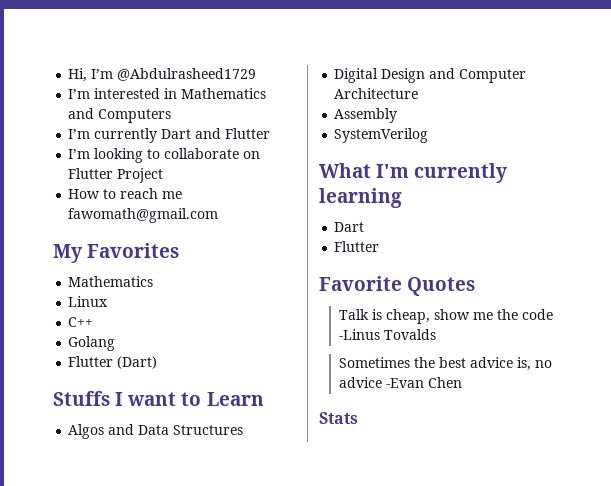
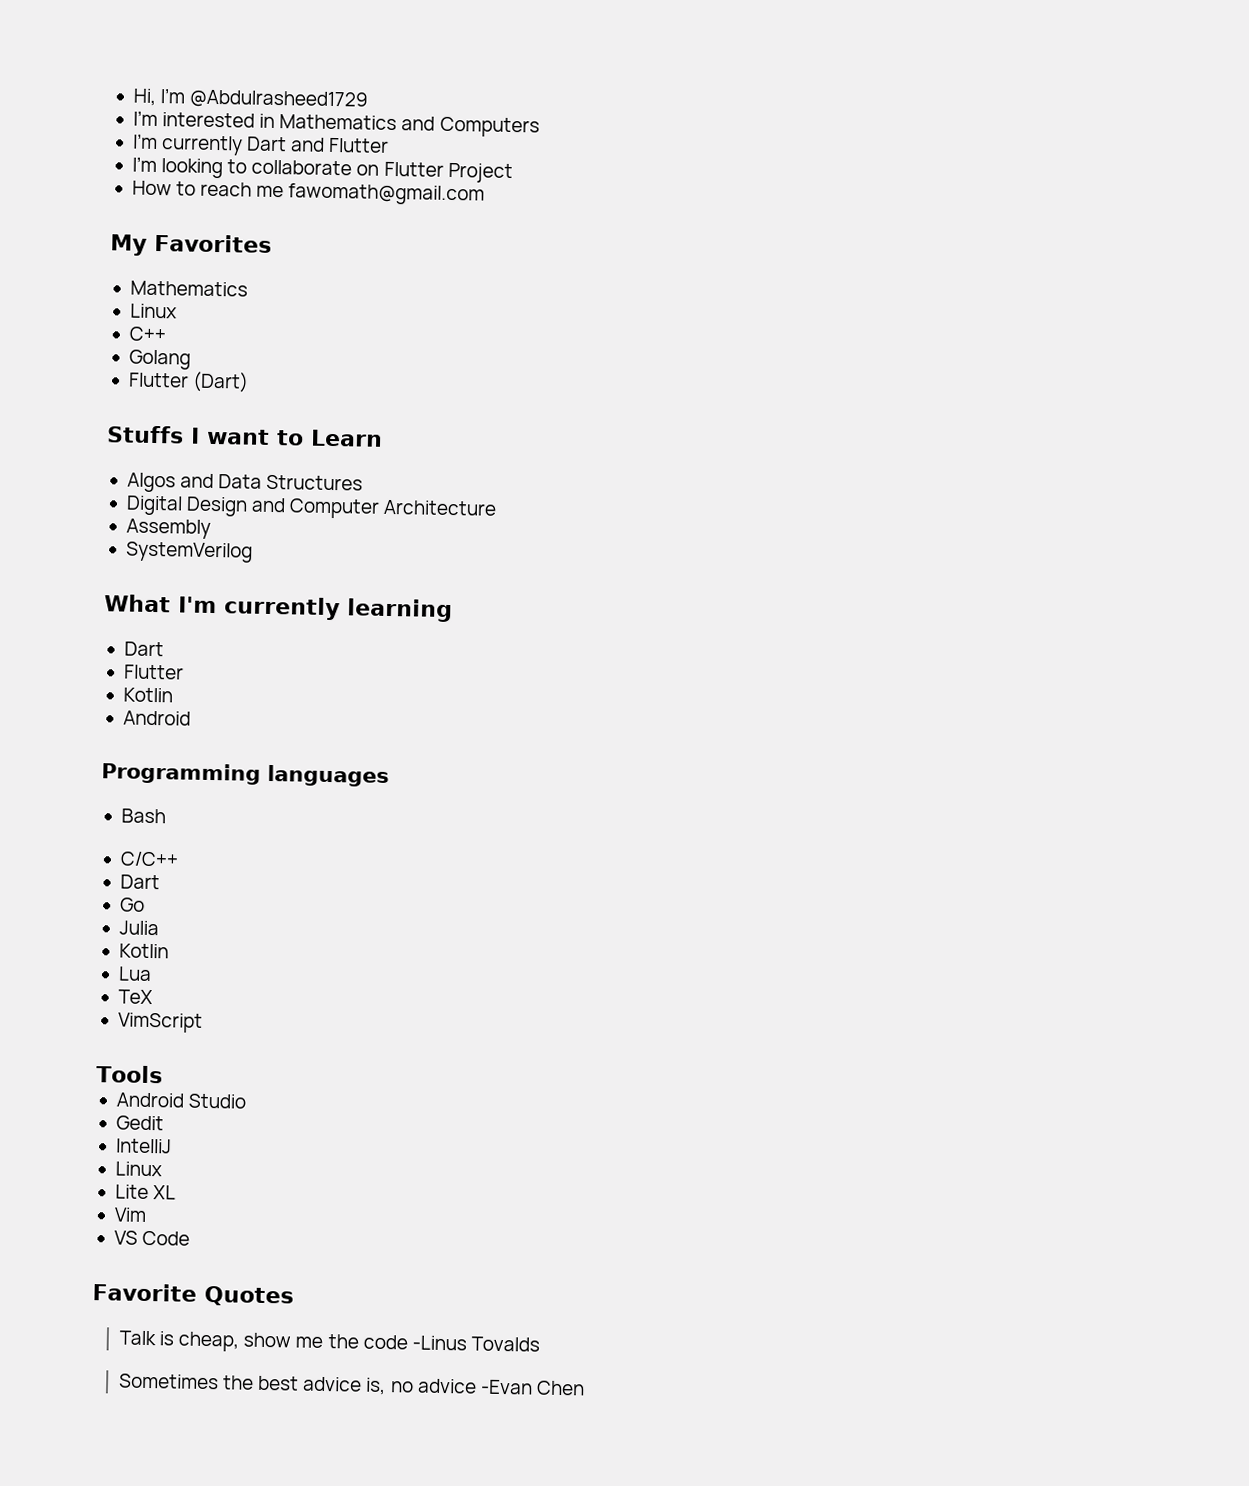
(380, 246) none -> [122,687,173,703] [122,710,191,726] [101,762,390,788] [120,808,166,824] [119,851,179,867] [119,874,160,890] [119,897,145,912] [118,920,159,936] [118,943,169,959] [117,966,152,982] [117,989,153,1005] [117,1012,203,1033] [96,1065,163,1084] [115,1092,247,1109] [115,1115,164,1131] [114,1138,172,1154] [114,1161,162,1177] [114,1184,177,1200] [113,1207,147,1222] [113,1230,191,1246] // Kotlin // Android // Programming languages // Bash // C/C++ // Dart // Go // Julia // Kotlin // Lua // TeX // VimScript // Tools // Android Studio // Gedit // IntelliJ // Linux // Lite XL // Vim // VS Code
[319,412,358,424] // Stats -> (585, 1388) none

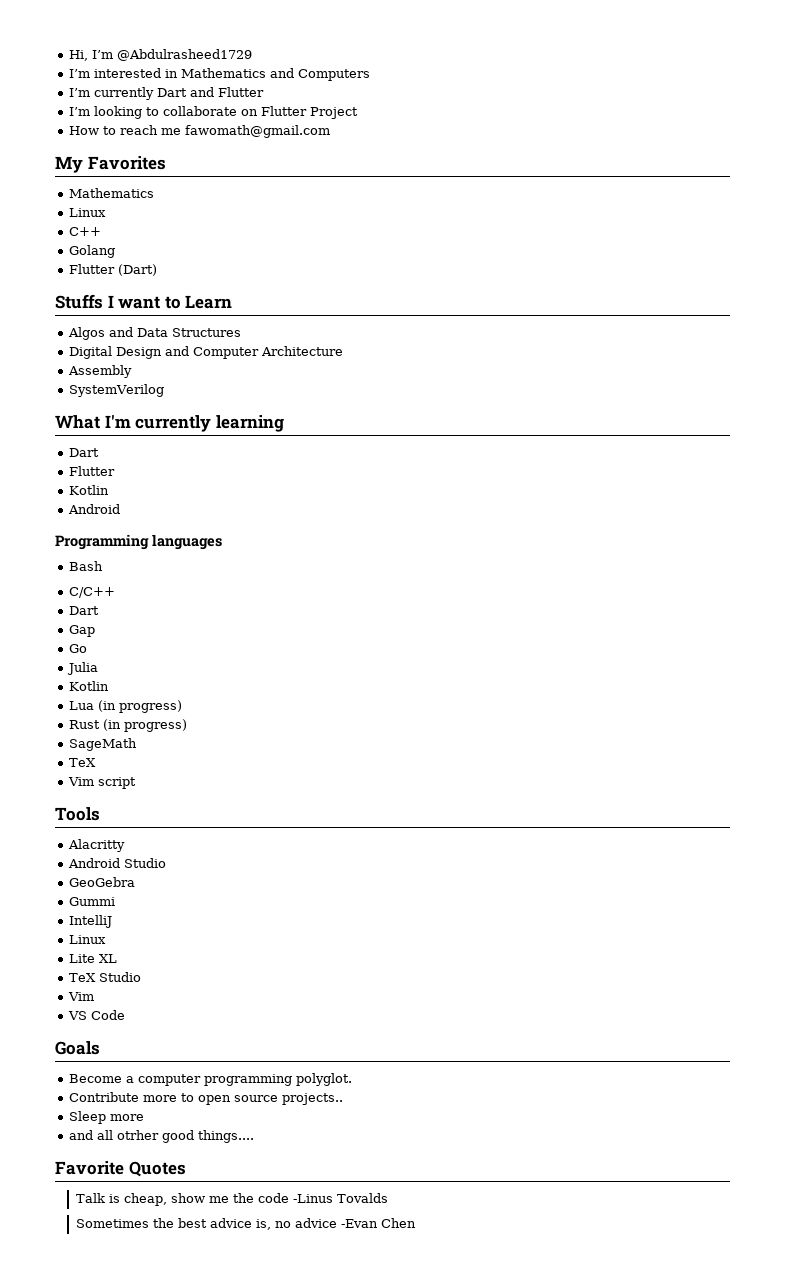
(160, 882) none -> [68,625,95,637] // Gap
(152, 974) none -> [97,700,182,713] [68,719,187,732] [68,738,137,751] (in progress) // Rust (in progress) // SageMath
[117,1012,203,1033] VimScript -> [67,777,136,789] Vim script
(163, 1074) none -> [67,839,125,852] // Alacritty
[115,1115,164,1131] Gedit -> [68,877,135,887] [68,897,115,906] GeoGebra // Gummi
(177, 1192) none -> [68,972,141,982] // TeX Studio
(191, 1238) none -> [55,1041,100,1055] [68,1073,352,1086] [68,1092,343,1105] [68,1111,144,1124] [68,1130,254,1143] // Goals // Become a computer programming polyglot. // Contribute more to open source projects.. // Sleep more // and all otrher good things....

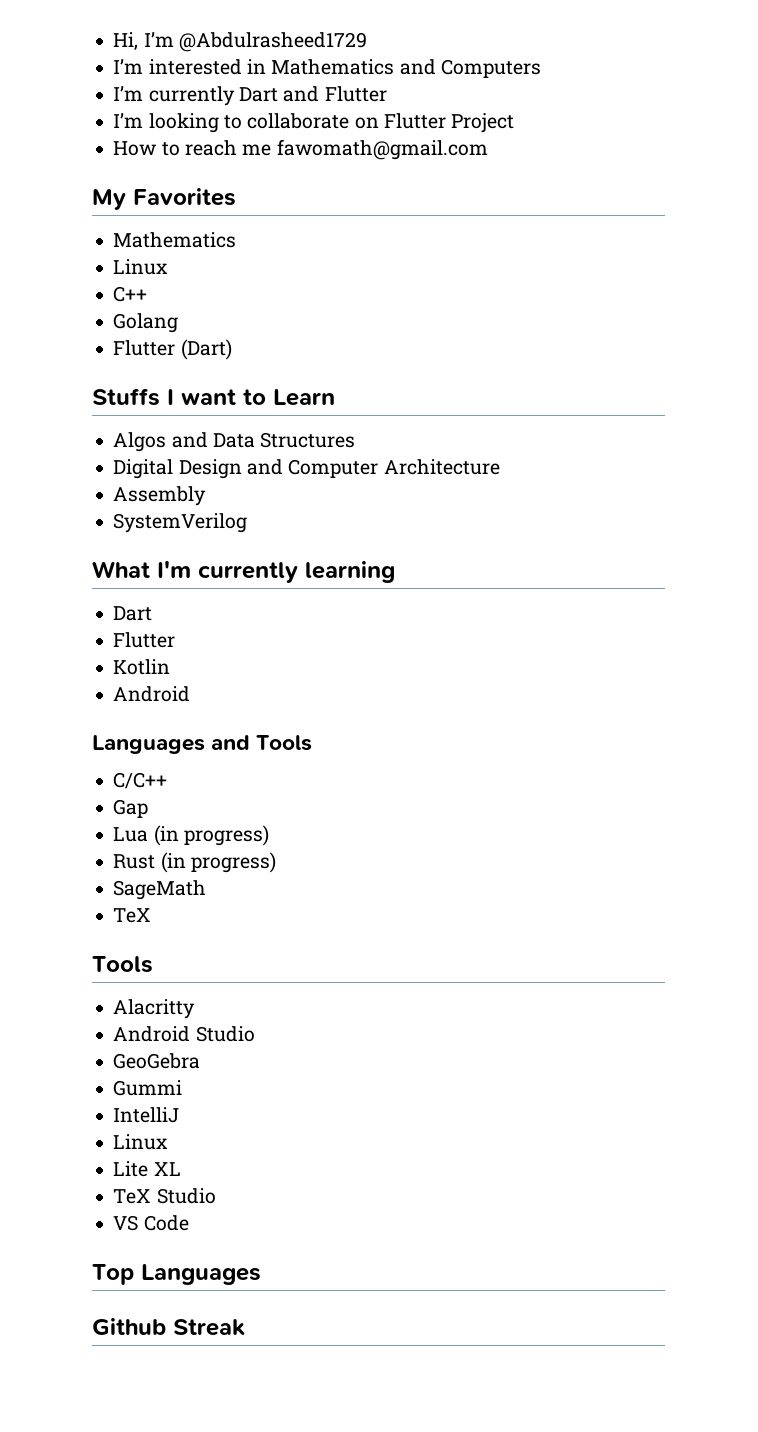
[55,534,222,550] [68,561,103,571] Programming languages // Bash -> [92,735,313,754] Languages and Tools
[68,606,99,615] // Dart -> (168, 780) none
[68,644,87,653] [66,662,98,675] [68,681,109,691] // Go // Julia // Kotlin -> (149, 808) none
[67,777,136,789] // Vim script -> (152, 915) none
[67,992,94,1001] // Vim -> (216, 1196) none
[55,1041,100,1055] [68,1073,352,1086] [68,1092,343,1105] [68,1111,144,1124] [68,1130,254,1143] [55,1161,186,1177] [75,1193,388,1206] [75,1218,416,1230] Goals // Become a computer programming polyglot. // Contribute more to open source projects.. // Sleep more // and all otrher good things.... // Favorite Quotes // Talk is cheap, show me the code -Linus Tovalds // Sometimes the best advice is, no advice -Evan Chen -> [92,1264,261,1285] [92,1318,245,1336] Top Languages // Github Streak

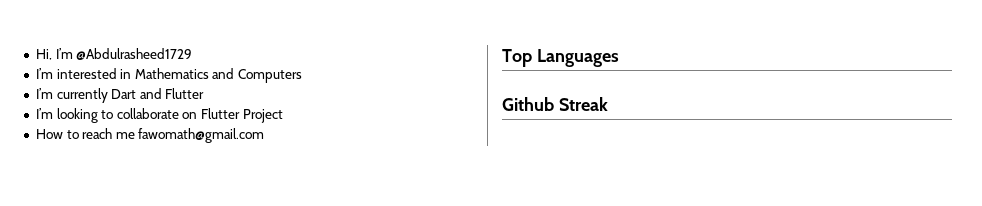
[92,188,236,210] [113,232,237,248] [113,259,169,275] [113,286,148,302] [113,313,179,333] [113,339,232,360] [92,388,335,406] [113,432,356,452] [113,459,500,479] [113,486,207,506] [113,513,248,533] [92,561,395,583] [113,606,153,621] [113,632,176,648] [113,659,171,675] [113,686,191,702] [92,735,313,754] [113,772,168,789] [113,799,149,818] [113,825,269,846] [113,852,276,873] [113,880,207,900] [113,908,152,923] [92,956,153,973] [113,999,196,1019] [113,1026,255,1042] [113,1053,201,1069] [113,1080,183,1096] [113,1107,180,1123] [113,1134,169,1150] [113,1161,181,1177] [113,1188,216,1204] [113,1215,189,1231] // My Favorites // Mathematics // Linux // C++ // Golang // Flutter (Dart) // Stuffs I want to Learn // Algos and Data Structures // Digital Design and Computer Architecture // Assembly // SystemVerilog // What I'm currently learning // Dart // Flutter // Kotlin // Android // Languages and Tools // C/C++ // Gap // Lua (in progress) // Rust (in progress) // SageMath // TeX // Tools // Alacritty // Android Studio // GeoGebra // Gummi // IntelliJ // Linux // Lite XL // TeX Studio // VS Code -> (265, 135) none

